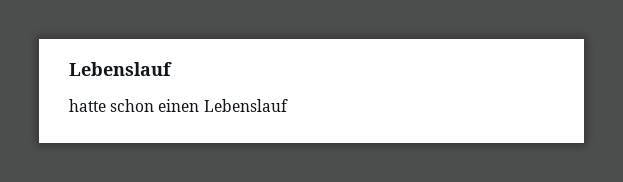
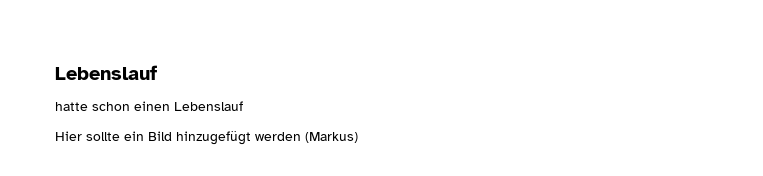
(288, 105) none -> [55,131,358,145] // Hier sollte ein Bild hinzugefügt werden (Markus)

